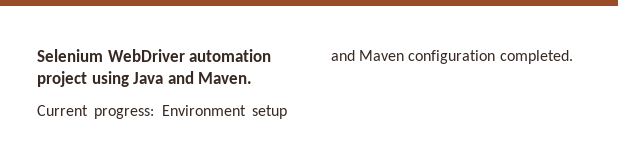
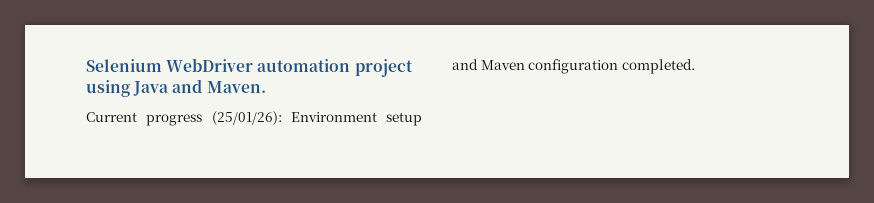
[94,108,155,119] progress: -> [146,111,282,126] progress (25/01/26):

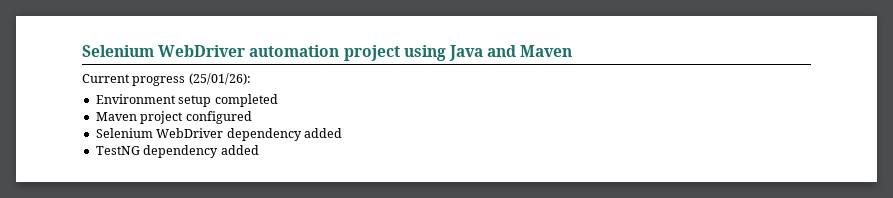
[206,81,266,93] Maven. -> [520,45,573,57] Maven
(282, 118) none -> (251, 79) //
[452,59,695,74] and Maven configuration completed. -> [214,94,278,107] [95,111,252,124] [95,128,342,141] [95,145,259,158] completed // Maven project configured // Selenium WebDriver dependency added // TestNG dependency added

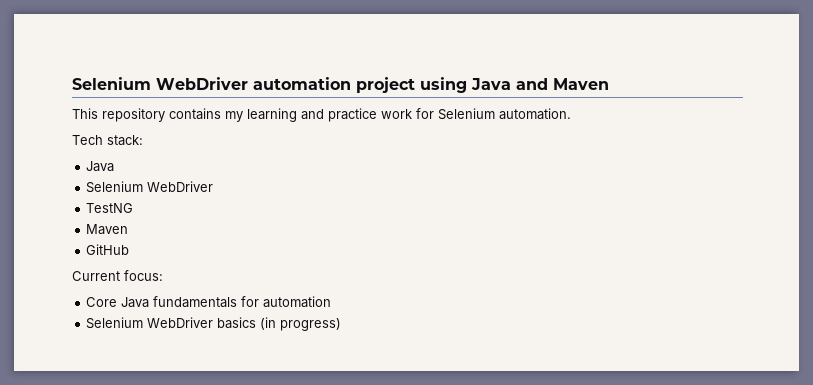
[82,73,251,86] [95,94,278,107] [95,111,252,124] [95,128,342,141] Current progress (25/01/26): // Environment setup completed // Maven project configured // Selenium WebDriver dependency added -> [72,108,571,122] [72,135,143,146] [86,161,115,172] [86,181,214,193] This repository contains my learning and practice work for Selenium automation. // Tech stack: // Java // Selenium WebDriver
[143,145,259,158] dependency added -> [86,224,129,235] [86,244,130,255] [72,270,163,281] [86,296,332,308] [86,317,342,331] // Maven // GitHub // Current focus: // Core Java fundamentals for automation // Selenium WebDriver basics (in progress)

